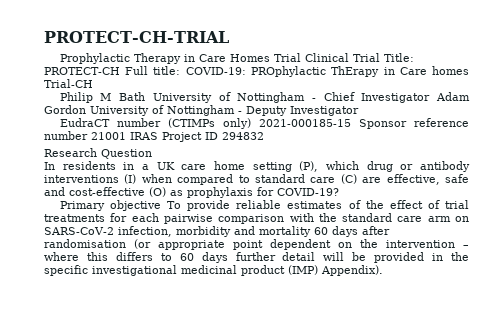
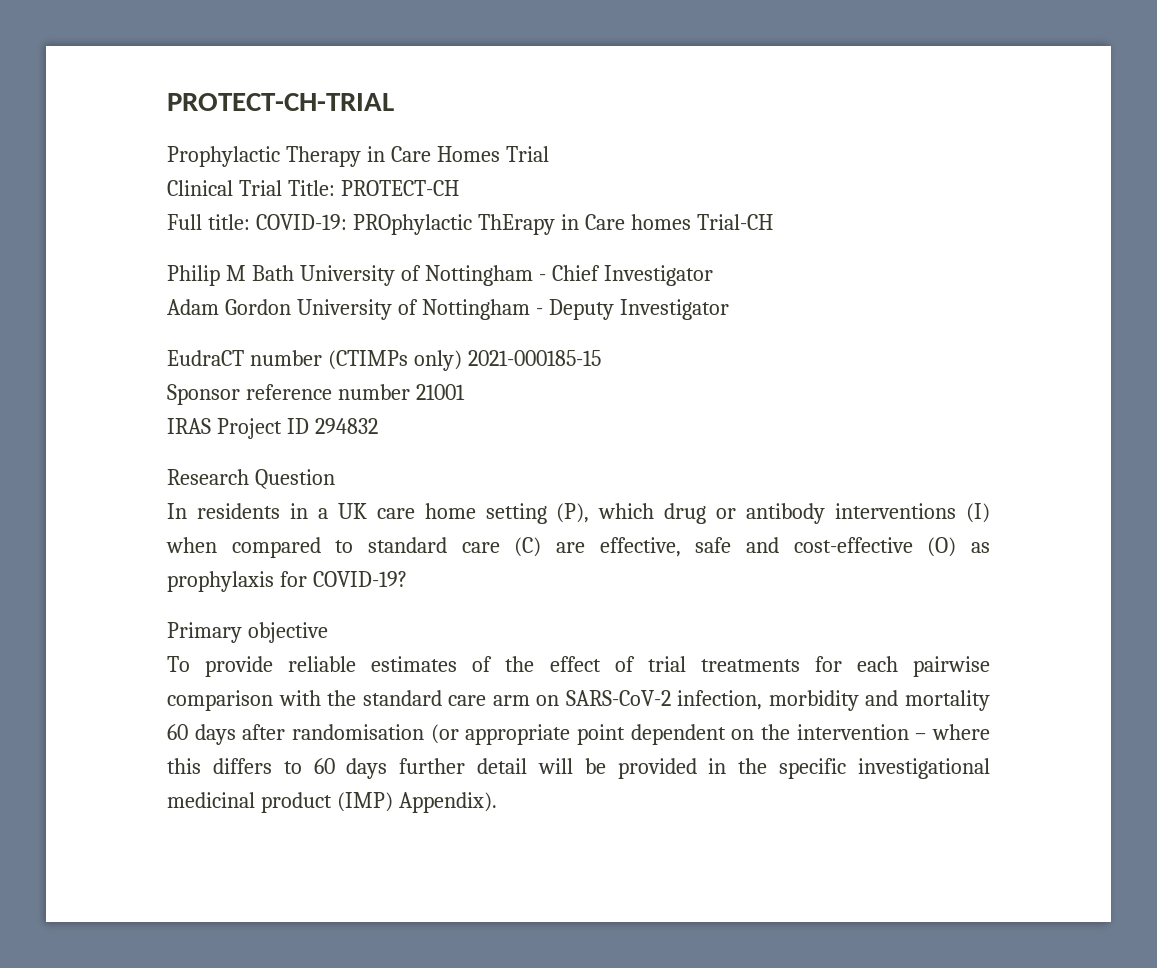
(301, 57) none -> (549, 154) //
(120, 71) none -> (459, 188) //
(431, 98) none -> (713, 275) //
(351, 123) none -> (601, 358) //
(126, 136) none -> (465, 392) //
(161, 205) none -> (328, 632) //

